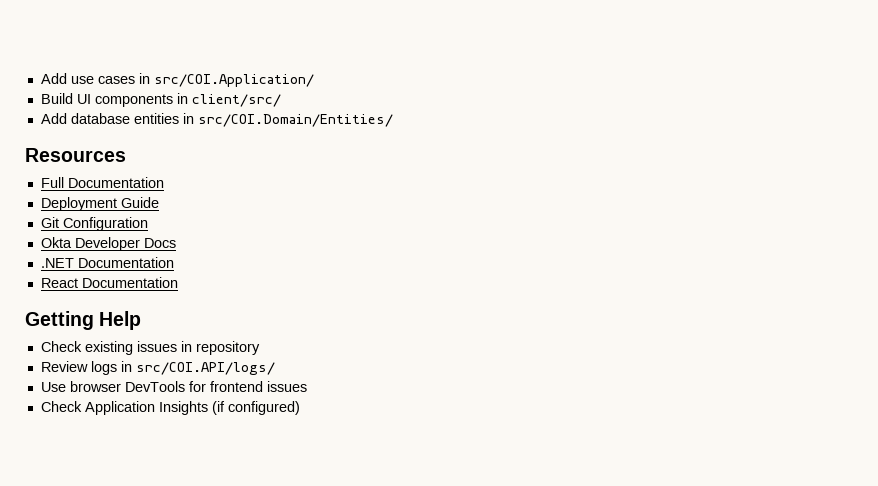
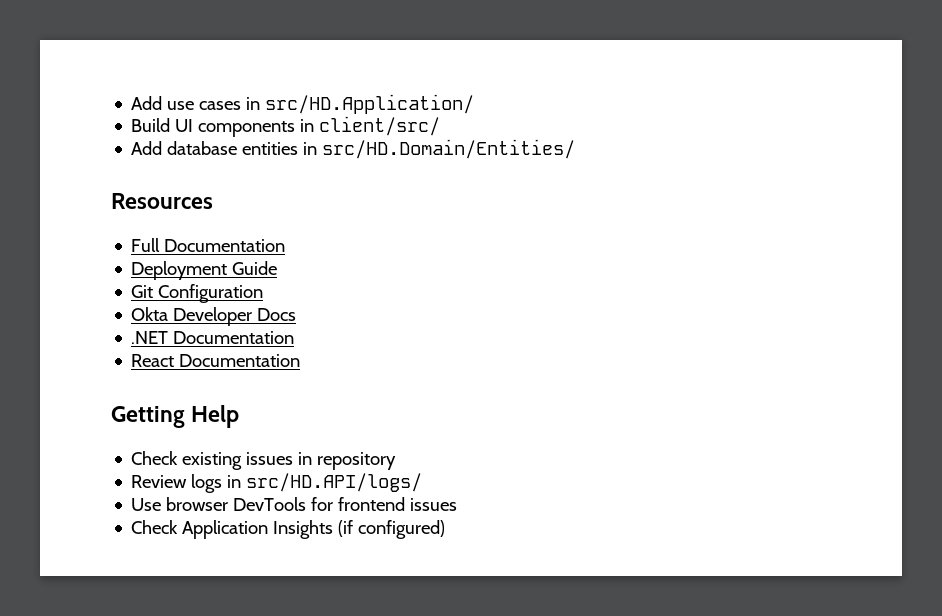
[153,74,314,87] src/COI.Application/ -> [265,94,475,114] src/HD.Application/
[197,114,393,127] src/COI.Domain/Entities/ -> [322,139,576,159] src/HD.Domain/Entities/
[135,362,275,375] src/COI.API/logs/ -> [246,473,423,492] src/HD.API/logs/

